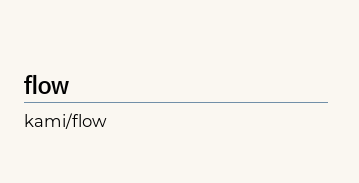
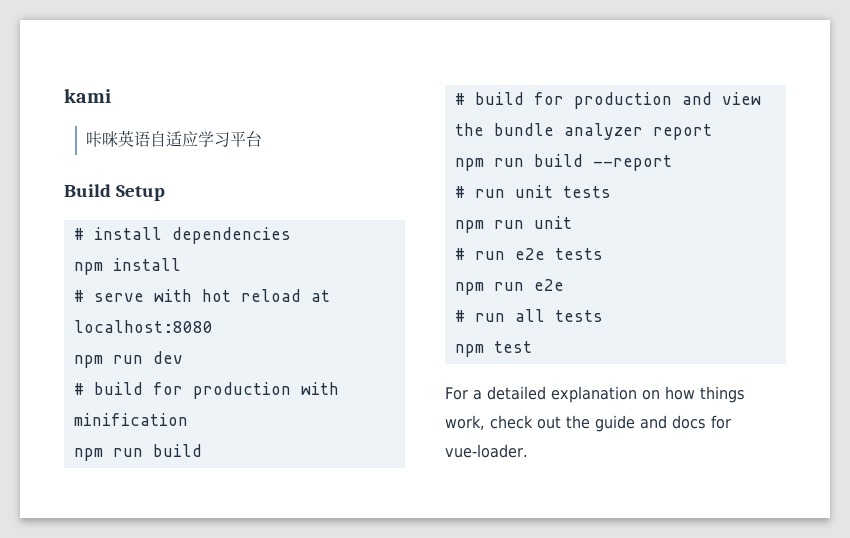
[24,74,69,94] [24,113,107,129] flow // kami/flow -> [64,88,111,103] [85,130,262,147] [64,184,166,201] [73,227,291,244] [73,258,181,275] [73,289,330,302] [73,320,213,333] [73,351,183,368] [73,382,339,399] [73,413,188,426] [73,444,202,461] [454,92,761,109] [454,123,712,140] [454,154,672,171] [454,185,611,198] [454,216,572,233] [454,248,603,260] [454,279,564,295] [454,309,603,322] [454,341,532,357] [445,386,745,403] [445,415,731,432] [445,444,528,458] kami // 咔咪英语自适应学习平台 // Build Setup // # install dependencies // npm install // # serve with hot reload at localhost:8080 // npm run dev // # build for production with minification // npm run build // # build for production and view the bundle analyzer report // npm run build --report // # run unit tests // npm run unit // # run e2e tests // npm run e2e // # run all tests // npm test // For a detailed explanation on how things work, check out the guide and docs for vue-loader.

